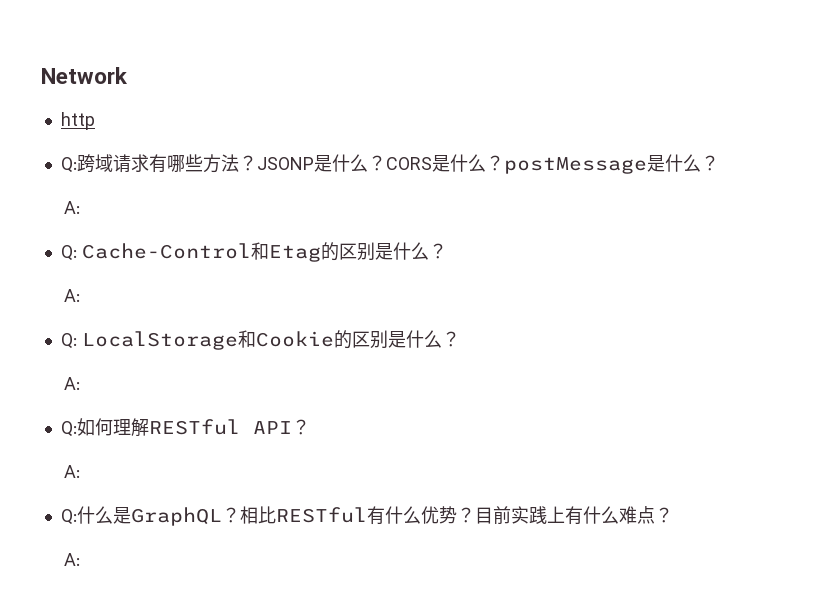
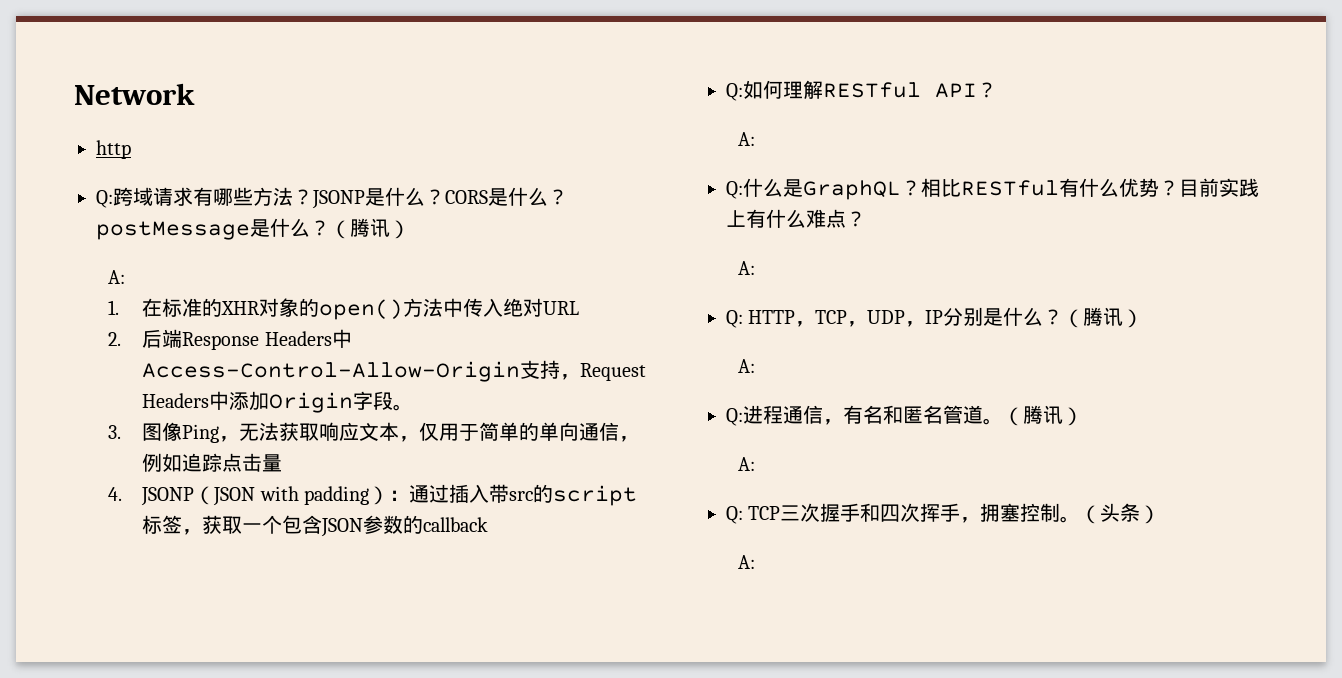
[63,201,80,214] [60,242,447,262] [63,289,80,302] [60,330,460,350] [63,377,80,390] // A: // Q: Cache-Control和Etag的区别是什么？ // A: // Q: LocalStorage和Cookie的区别是什么？ // A: -> [330,218,410,239] [108,270,126,284] [108,298,580,320] [108,329,352,350] [142,360,647,382] [142,391,414,413] [108,422,640,443] [142,453,283,472] [108,484,637,506] [142,515,489,537] （腾讯） // A: // 1.在标准的XHR对象的open()方法中传入绝对URL // 2.后端Response Headers中Access-Control-Allow-Origin支持，Request Headers中添加Origin字段。 // 3.图像Ping，无法获取响应文本，仅用于简单的单向通信，例如追踪点击量 // 4. JSONP（JSON with padding）：通过插入带src的script标签，获取一个包含JSON参数的callback
(80, 559) none -> [726,307,1144,328] [738,359,756,373] [726,405,1083,426] [738,457,756,471] [726,503,1161,524] [738,555,756,569] // Q: HTTP，TCP，UDP，IP分别是什么？（腾讯） // A: // Q:进程通信，有名和匿名管道。（腾讯） // A: // Q: TCP三次握手和四次挥手，拥塞控制。（头条） // A:

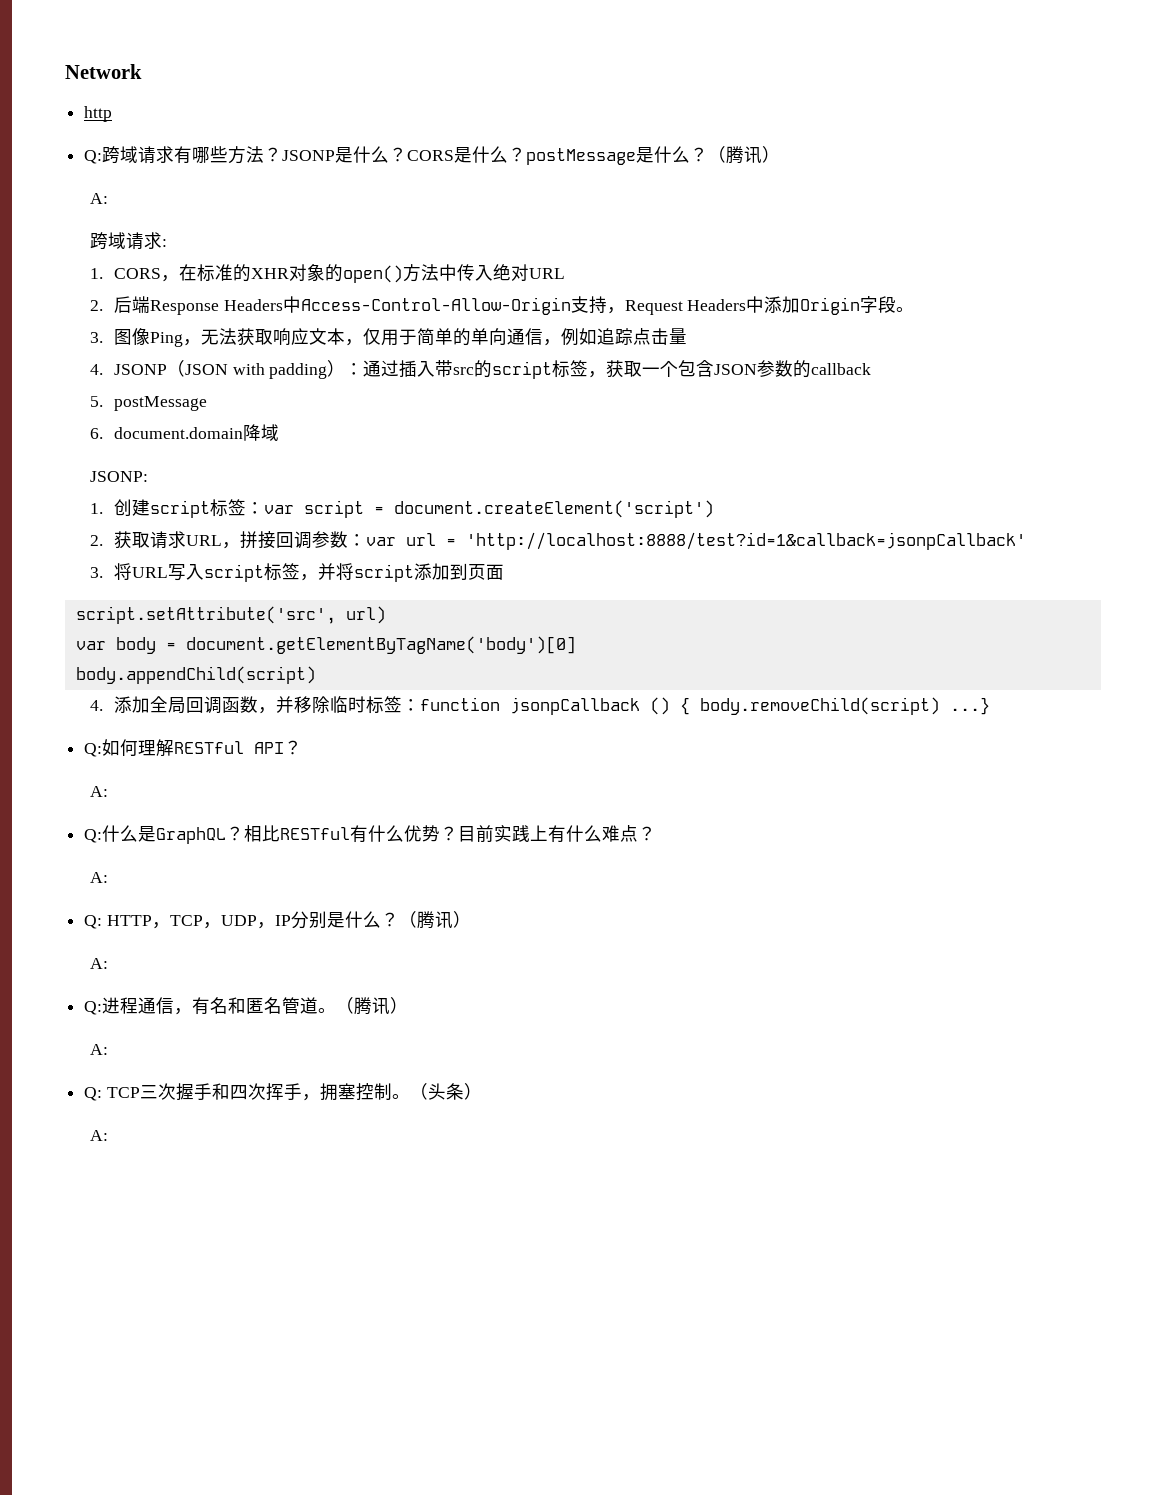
[108,300,120,315] // 1. -> [89,232,167,250] [89,268,180,282] // 跨域请求: // 1. CORS，
(489, 524) none -> [89,396,208,411] [89,424,280,441] [89,471,148,482] [89,499,715,518] [89,531,1027,550] [89,563,505,582] [75,606,386,624] [75,636,576,654] [75,666,316,684] [89,696,991,715] // 5. postMessage // 6. document.domain降域 // JSONP: // 1.创建script标签：var script = document.createElement('script') // 2.获取请求URL，拼接回调参数：var url = 'http://localhost:8888/test?id=1&callback=jsonpCallback' // 3.将URL写入script标签，并将script添加到页面 // script.setAttribute('src', url) // var body = document.getElementByTagName('body')[0] // body.appendChild(script) // 4.添加全局回调函数，并移除临时标签：function jsonpCallback () { body.removeChild(script) ...}

